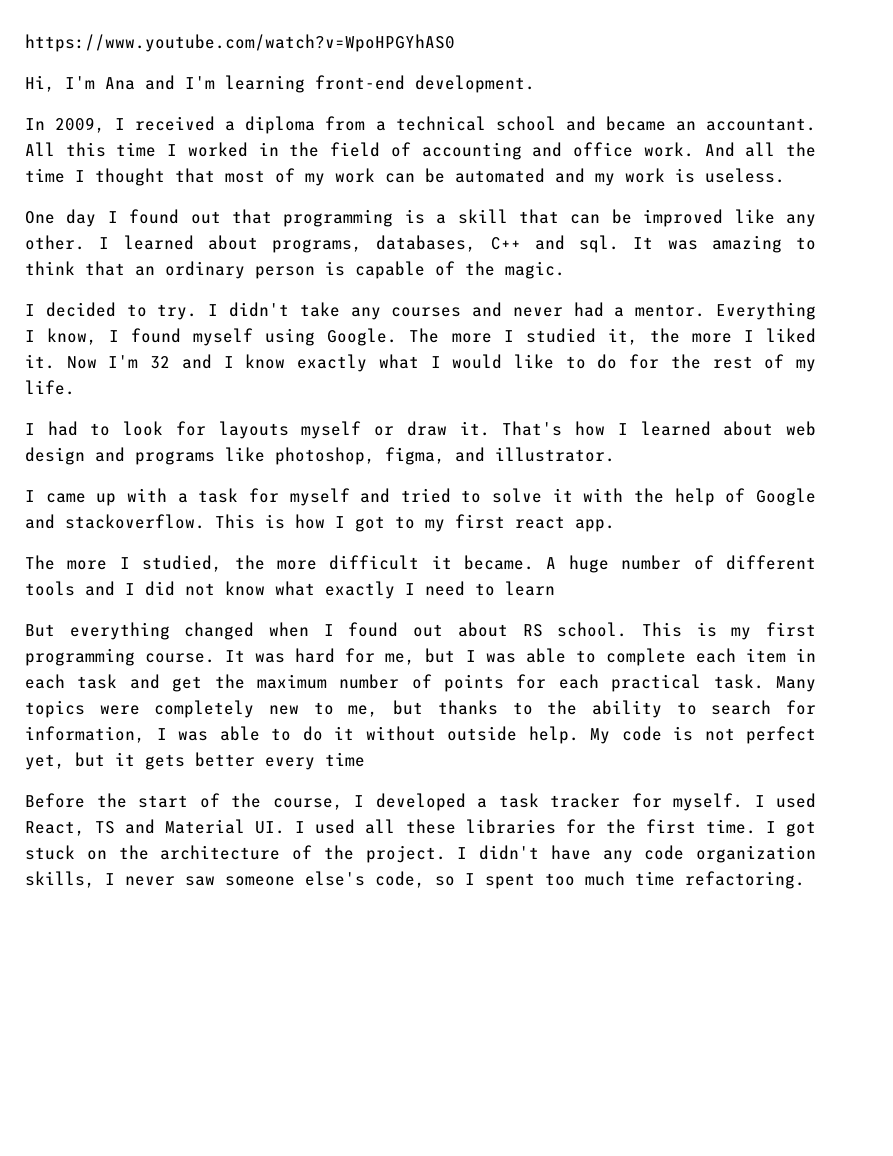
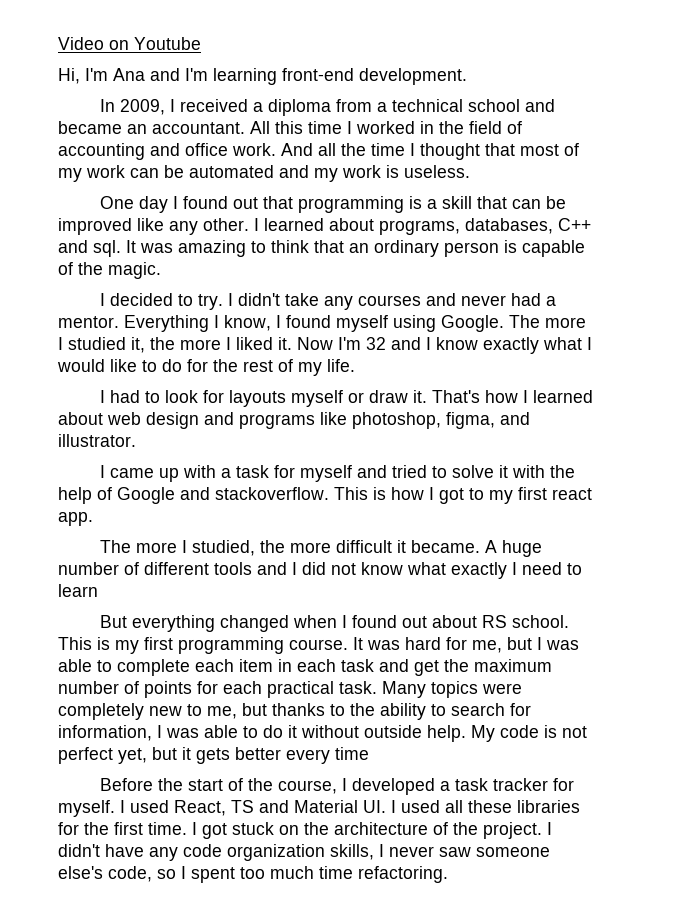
[25,34,455,52] https://www.youtube.com/watch?v=WpoHPGYhAS0 -> [58,37,201,50] Video on Youtube

